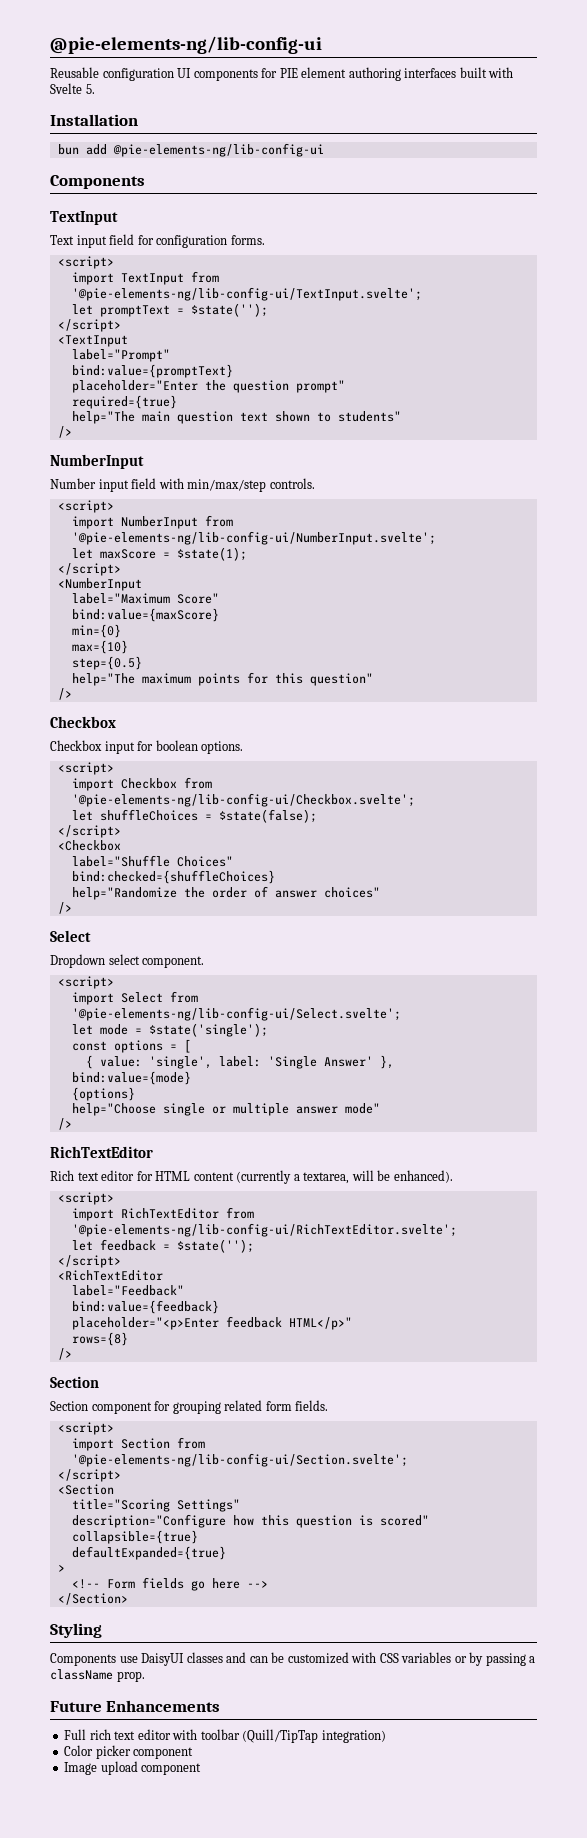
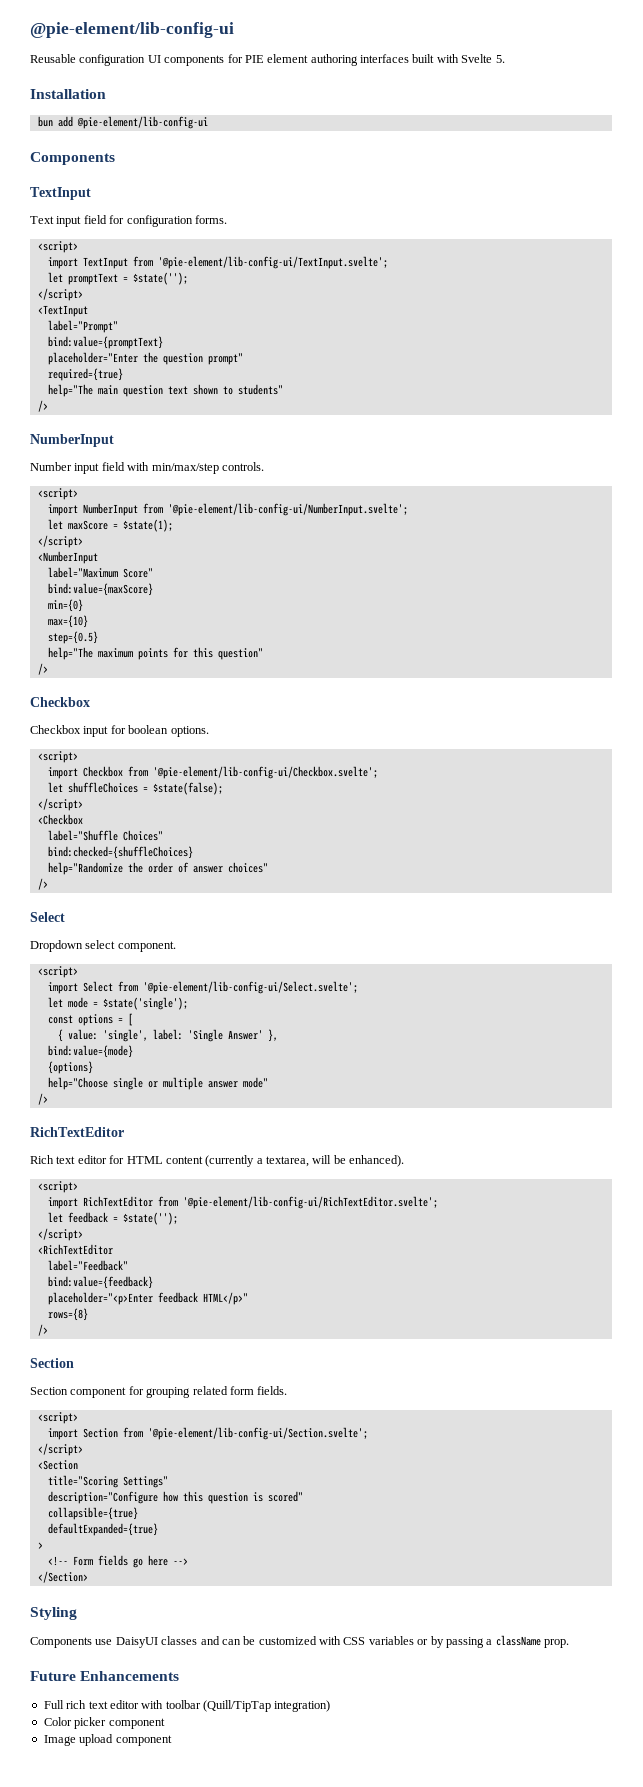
[50,36,322,54] @pie-elements-ng/lib-config-ui -> [30,22,234,38] @pie-element/lib-config-ui
[112,143,324,157] @pie-elements-ng/lib-config-ui -> [76,116,208,129] @pie-element/lib-config-ui
[71,287,422,301] '@pie-elements-ng/lib-config-ui/TextInput.svelte'; -> [157,256,388,269] '@pie-element/lib-config-ui/TextInput.svelte';
[71,531,436,545] '@pie-elements-ng/lib-config-ui/NumberInput.svelte'; -> [167,503,408,516] '@pie-element/lib-config-ui/NumberInput.svelte';
[71,793,415,807] '@pie-elements-ng/lib-config-ui/Checkbox.svelte'; -> [152,766,378,779] '@pie-element/lib-config-ui/Checkbox.svelte';
[71,1007,401,1021] '@pie-elements-ng/lib-config-ui/Select.svelte'; -> [142,981,358,994] '@pie-element/lib-config-ui/Select.svelte';
[71,1223,457,1237] '@pie-elements-ng/lib-config-ui/RichTextEditor.svelte'; -> [182,1196,438,1209] '@pie-element/lib-config-ui/RichTextEditor.svelte';
[71,1453,408,1467] '@pie-elements-ng/lib-config-ui/Section.svelte'; -> [147,1427,368,1440] '@pie-element/lib-config-ui/Section.svelte';

